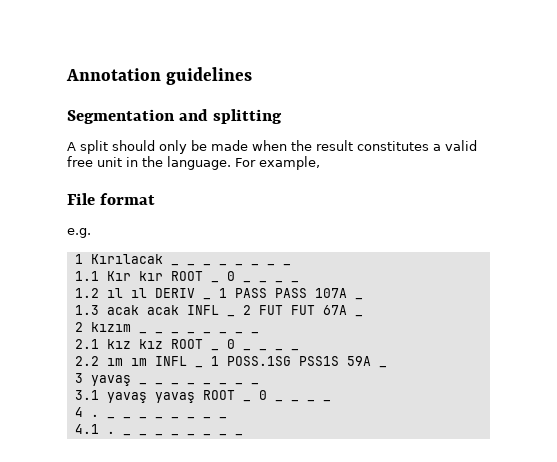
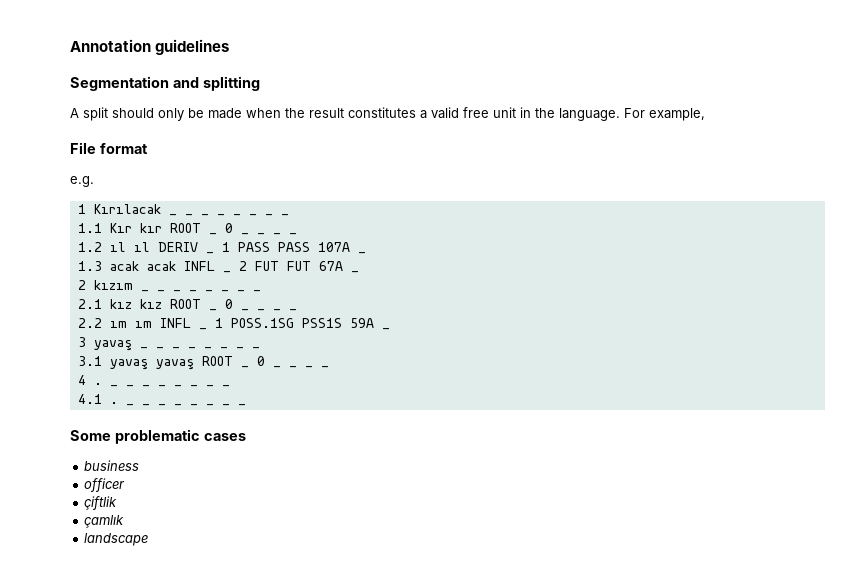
(243, 435) none -> [70,429,246,444] [84,460,140,471] [84,478,126,492] [84,496,118,510] [84,515,125,528] [84,533,149,546] // Some problematic cases // business // officer // çiftlik // çamlık // landscape

